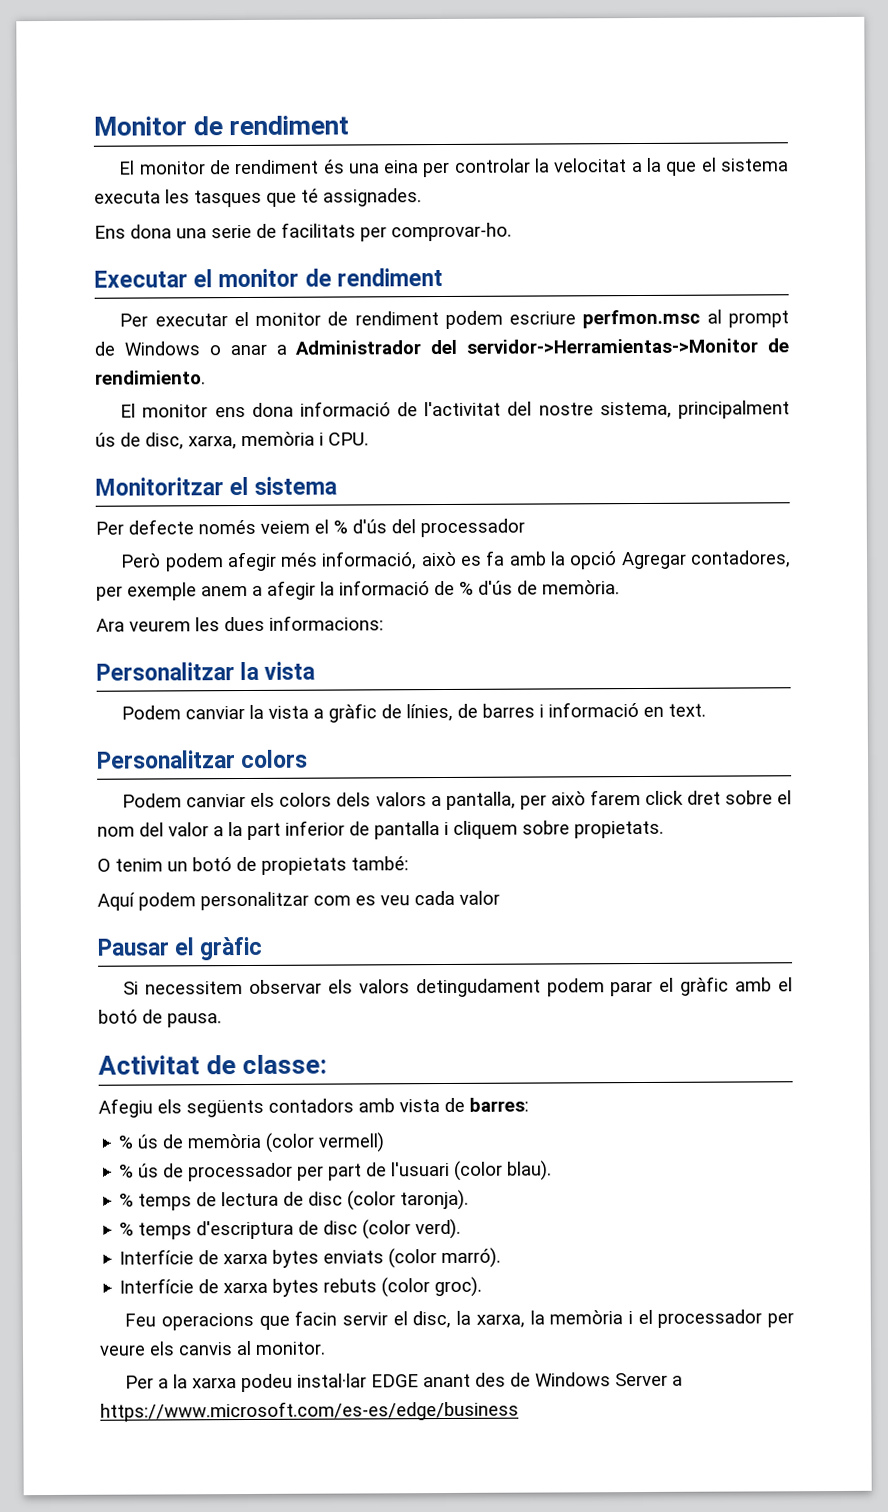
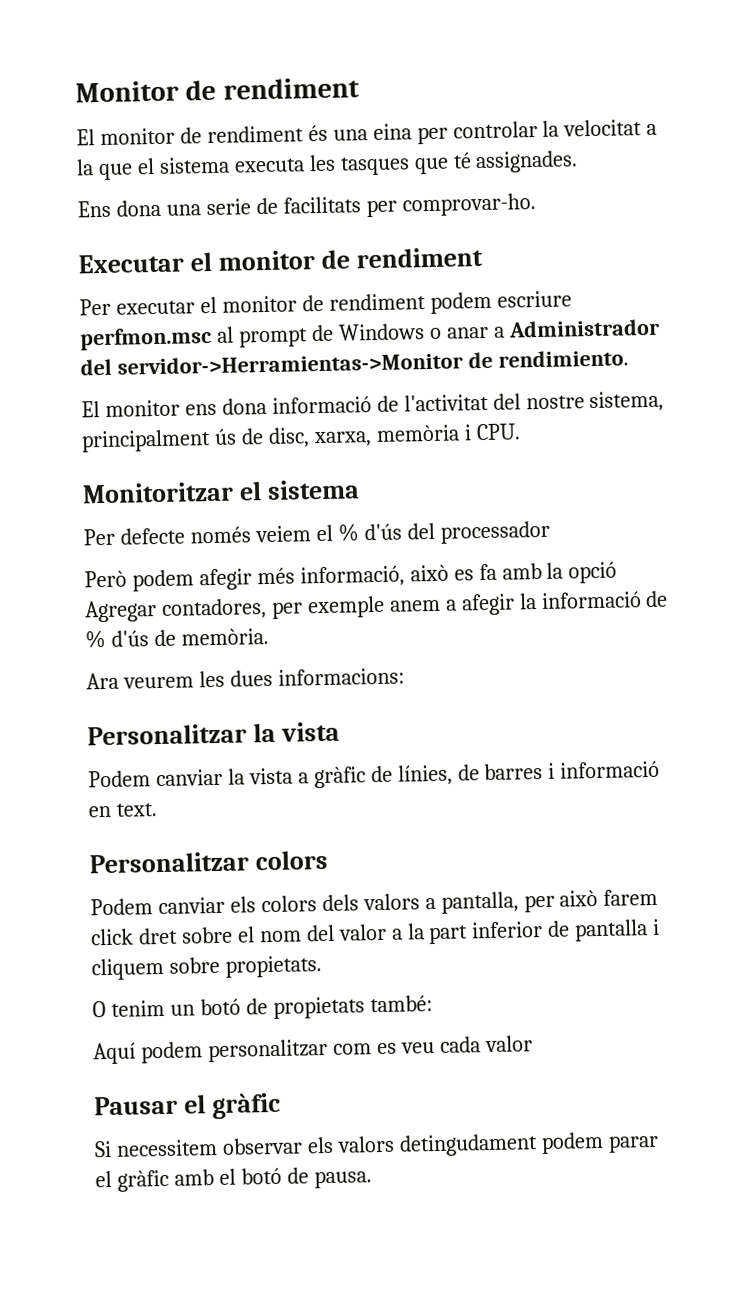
[98,1054,328,1075] [98,1097,529,1118] [118,1132,386,1153] [119,1160,553,1182] [119,1189,470,1211] [119,1218,462,1240] [119,1247,502,1269] [119,1276,483,1298] [124,1309,794,1331] [99,1340,326,1356] [125,1372,684,1393] [100,1400,519,1422] // Activitat de classe: // Afegiu els següents contadors amb vista de barres: // % ús de memòria (color vermell) // % ús de processador per part de l'usuari (color blau). // % temps de lectura de disc (color taronja). // % temps d'escriptura de disc (color verd). // Interfície de xarxa bytes enviats (color marró). // Interfície de xarxa bytes rebuts (color groc). // Feu operacions que facin servir el disc, la xarxa, la memòria i el processador per veure els canvis al monitor. // Per a la xarxa podeu instal·lar EDGE anant des de Windows Server a https://www.microsoft.com/es-es/edge/business -> (372, 1179) none

